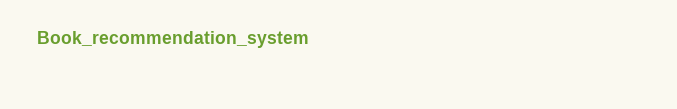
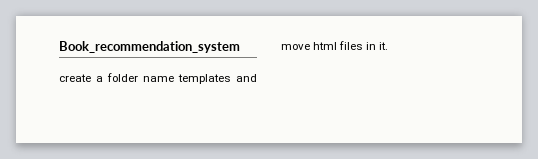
(309, 39) none -> [59,73,257,84] [281,41,389,50] // create a folder name templates and move html files in it.

